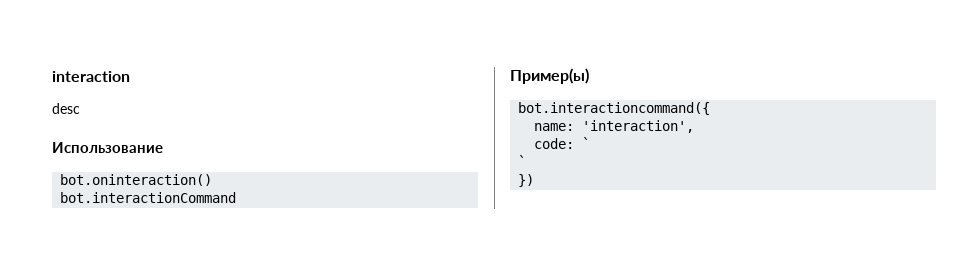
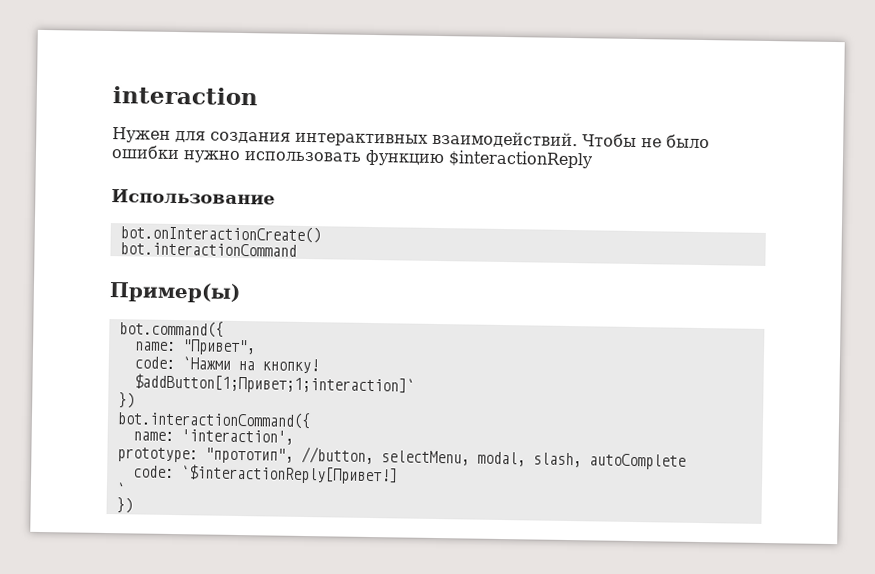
[52,103,80,114] desc -> [112,127,710,149] [111,145,593,169] Нужен для создания интерактивных взаимодействий. Чтобы не было ошибки нужно использовать функцию $interactionReply
[60,174,213,186] bot.oninteraction() -> [119,224,321,244] bot.onInteractionCreate()
[518,102,711,115] [534,120,695,133] [534,137,591,149] bot.interactioncommand({ // name: 'interaction', // code: ` -> [118,320,224,338] [134,339,256,356] [133,356,319,375] [133,373,415,395] [117,392,135,409] [116,410,311,430] [132,429,294,445] [116,446,686,470] [132,464,398,485] bot.command({ // name: "Привет", // code: `Нажми на кнопку! // $addButton[1;Привет;1;interaction]` // }) // bot.interactionCommand({ // name: 'interaction', // prototype: "прототип", //button, selectMenu, modal, slash, autoComplete // code: `$interactionReplу[Привет!]

